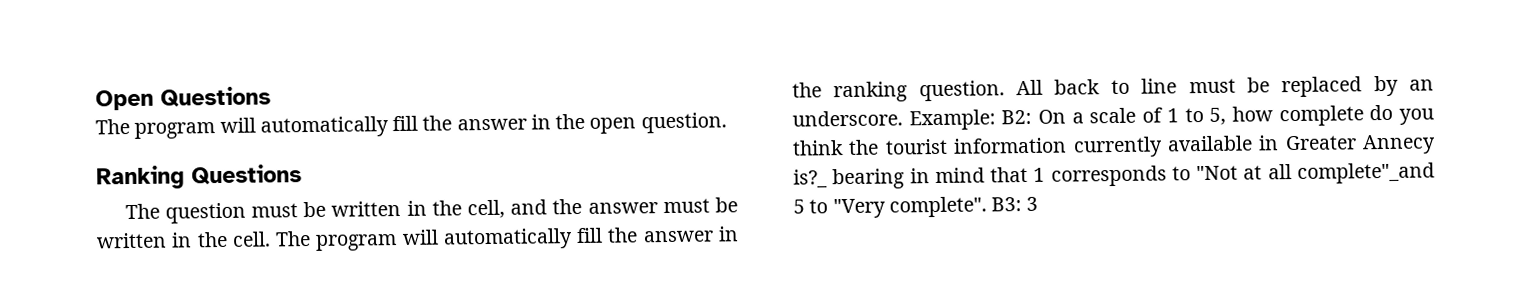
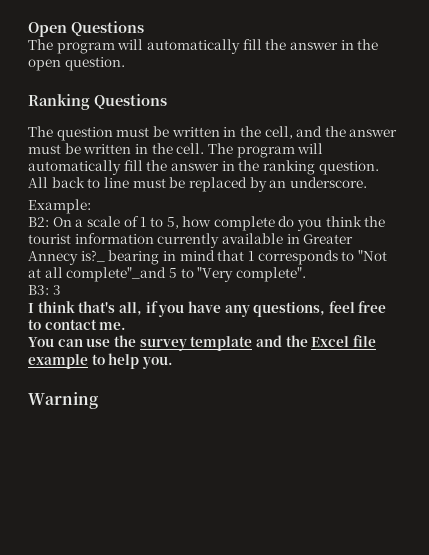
(903, 118) none -> (367, 182) //
(996, 120) none -> (91, 206) //
(987, 207) none -> (306, 274) //
(1039, 203) none -> [28,301,387,317] [28,319,127,330] [28,335,376,351] [28,353,173,369] [28,392,98,409] // I think that's all, if you have any questions, feel free to contact me. // You can use the survey template and the Excel file example to help you. // Warning

